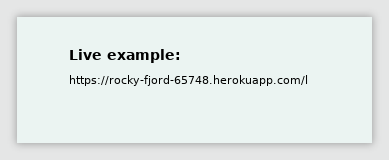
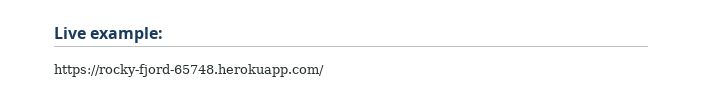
[69,75,308,86] https://rocky-fjord-65748.herokuapp.com/l -> [54,64,324,77] https://rocky-fjord-65748.herokuapp.com/

